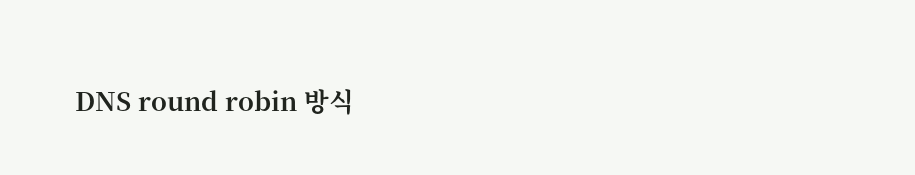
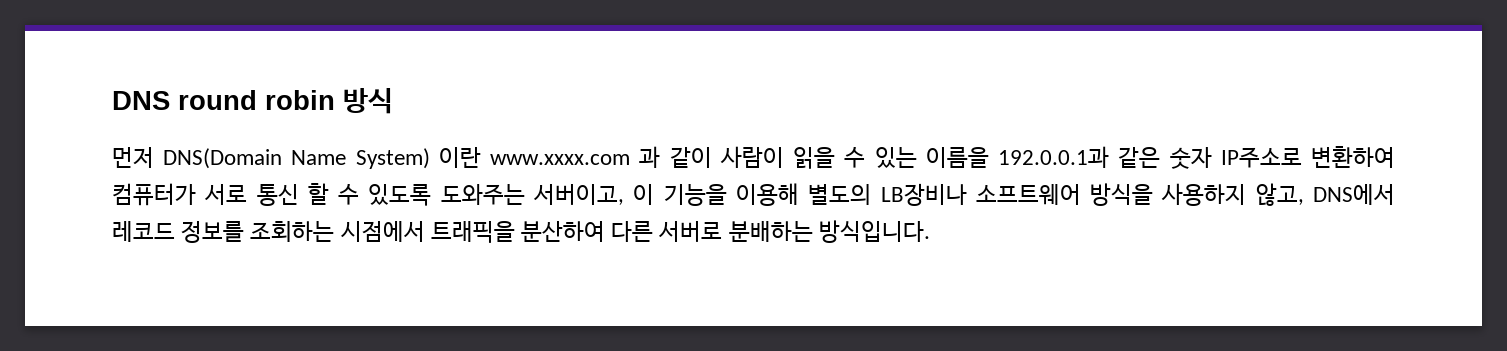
(354, 102) none -> [112,146,1396,169] [112,183,1395,206] [112,220,930,243] // 먼저 DNS(Domain Name System) 이란 www.xxxx.com 과 같이 사람이 읽을 수 있는 이름을 192.0.0.1과 같은 숫자 IP주소로 변환하여 컴퓨터가 서로 통신 할 수 있도록 도와주는 서버이고, 이 기능을 이용해 별도의 LB장비나 소프트웨어 방식을 사용하지 않고, DNS에서 레코드 정보를 조회하는 시점에서 트래픽을 분산하여 다른 서버로 분배하는 방식입니다.

